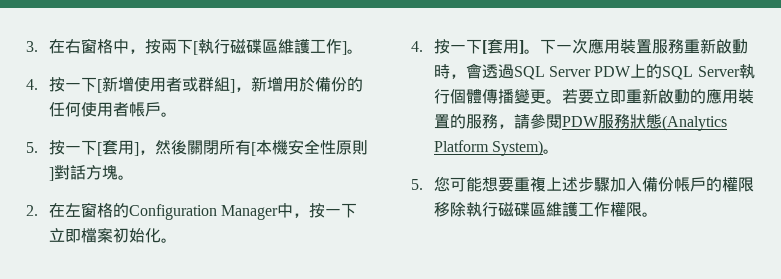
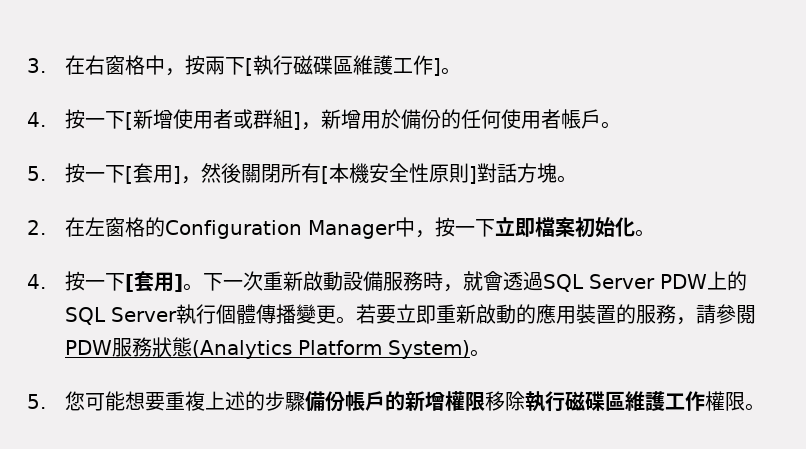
[587,38,748,54] [433,64,466,79] 應用裝置服務重新啟動時， -> [263,271,484,292] 重新啟動設備服務時，就
[577,177,642,192] 步驟加入 -> [245,391,306,412] 的步驟
(722, 184) none -> [405,391,446,411] 新增

